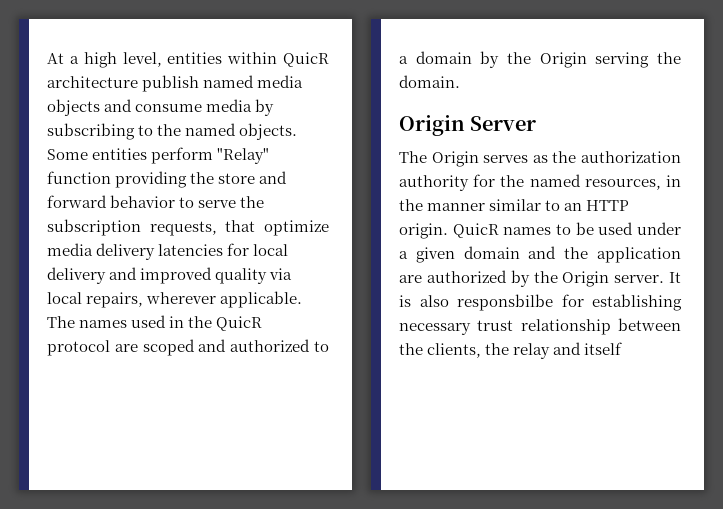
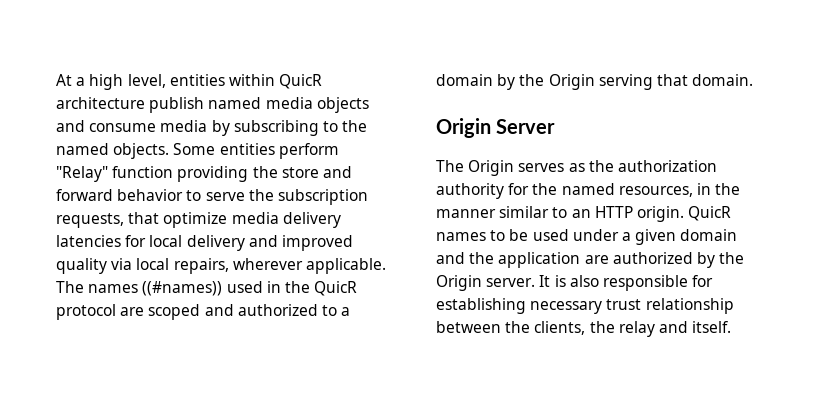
(128, 324) none -> [142,281,223,296] ((#names))
[657,52,681,64] the -> [656,74,688,86] that
[457,294,553,311] responsbilbe -> [602,275,688,291] responsible
[584,342,623,355] itself -> [692,321,732,333] itself.

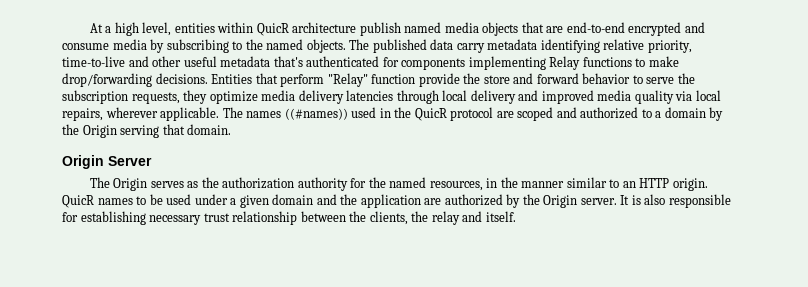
(369, 105) none -> [521,22,682,36] that are end-to-end encrypted
[173,143,275,155] Some entities -> [349,39,692,53] [62,56,679,70] [62,73,278,87] The published data carry metadata identifying relative priority, time-to-live and other useful metadata that's authenticated for components implementing Relay functions to make drop/forwarding decisions. Entities that
[177,166,249,182] providing -> [418,73,460,87] provide
[128,212,160,224] that -> [183,90,208,104] they
[125,235,147,247] for -> [396,90,439,104] through
(353, 243) none -> [597,90,632,101] media

